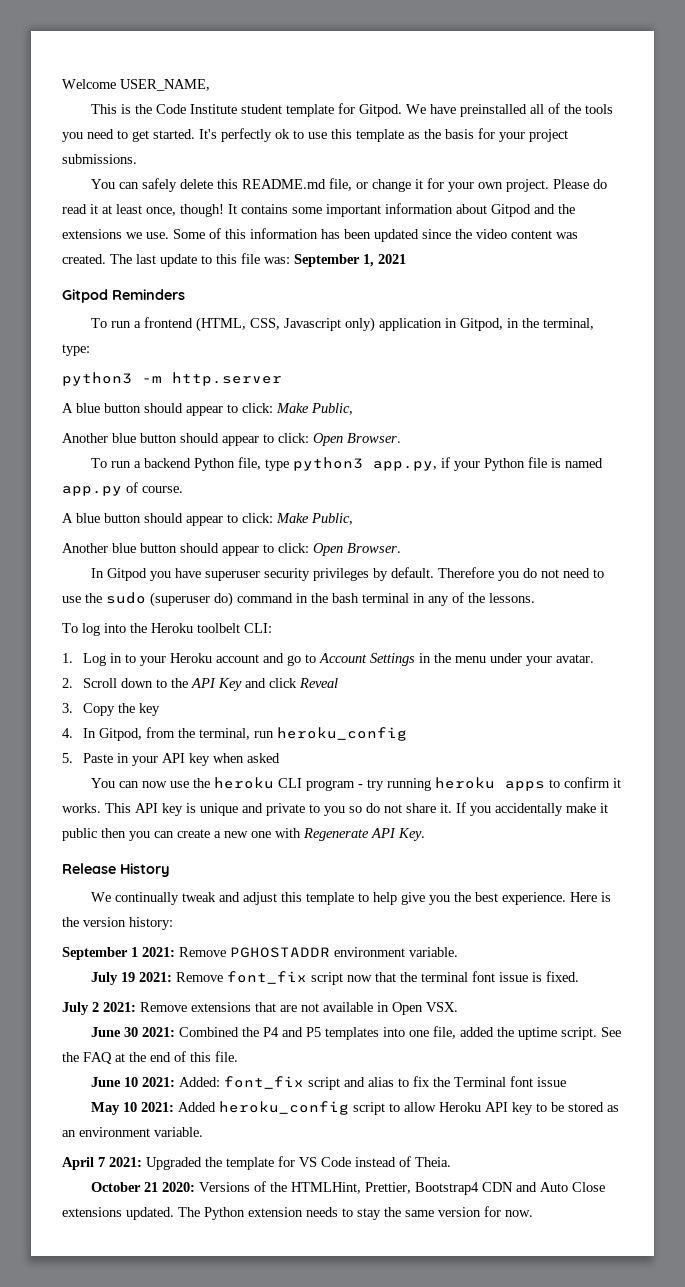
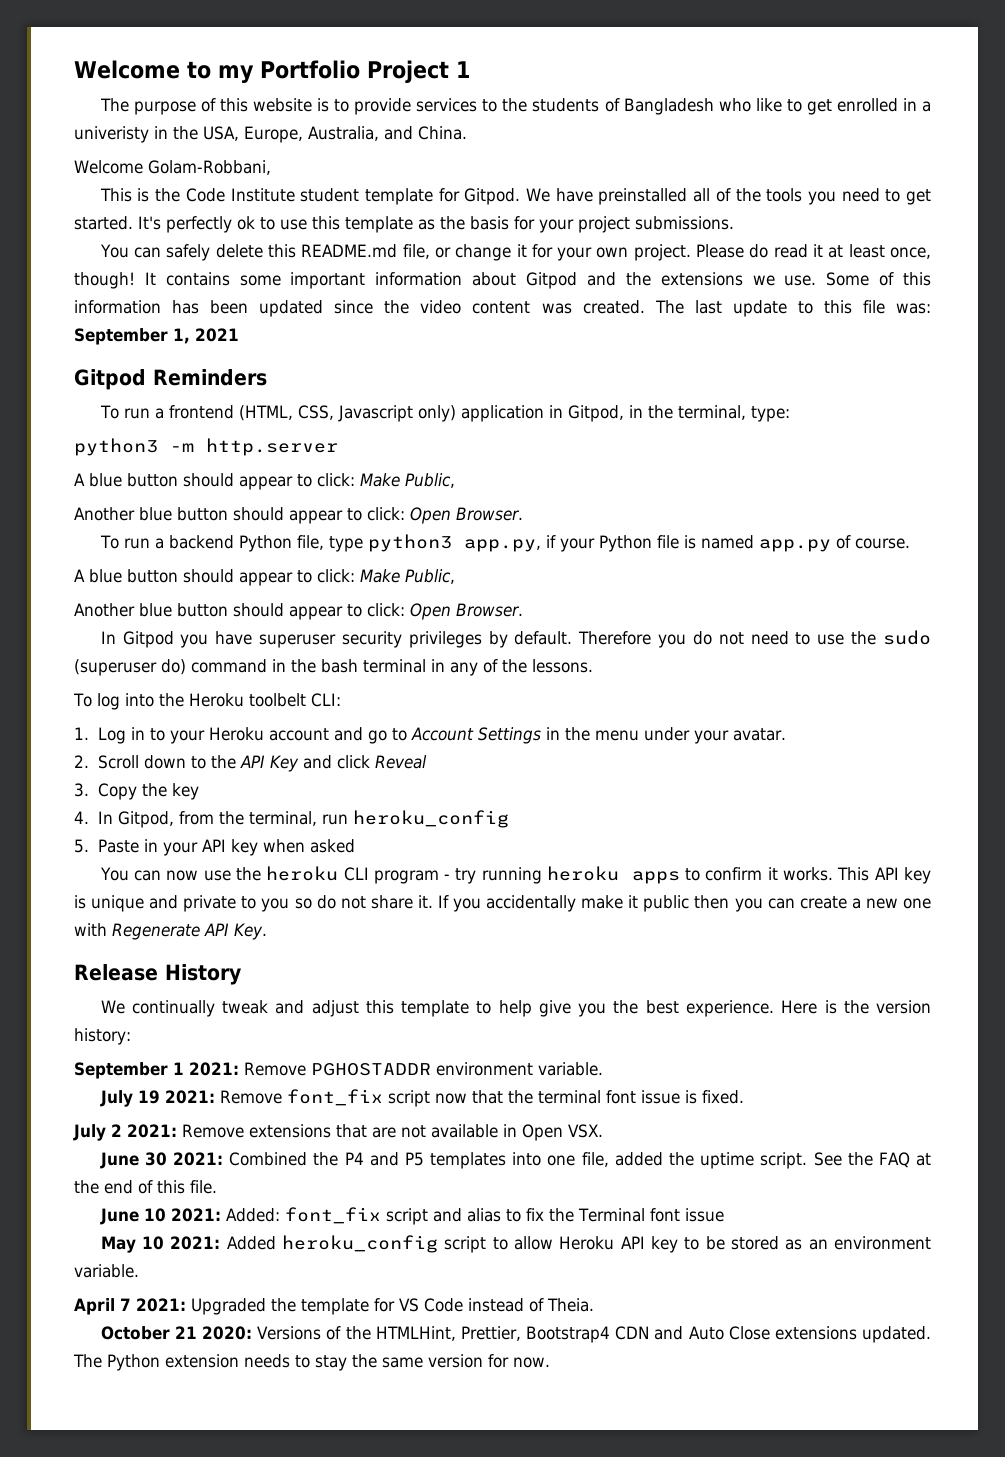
[62,79,210,91] Welcome USER_NAME, -> [74,60,470,83] [99,98,931,115] [74,126,467,143] [74,160,271,175] Welcome to my Portfolio Project 1 // The purpose of this website is to provide services to the students of Bangladesh who like to get enrolled in a univeristy in the USA, Europe, Australia, and China. // Welcome Golam-Robbani,

